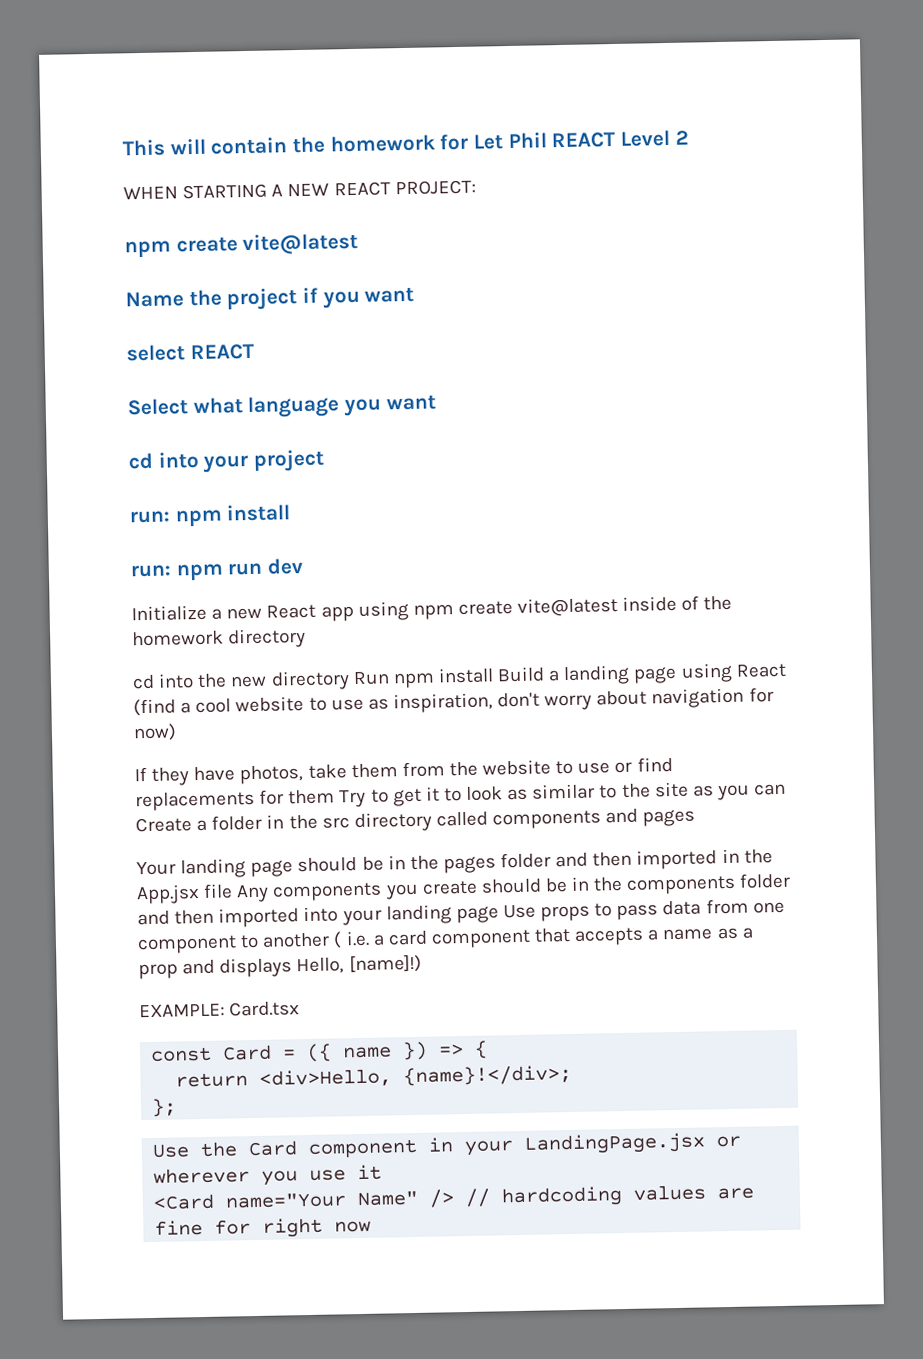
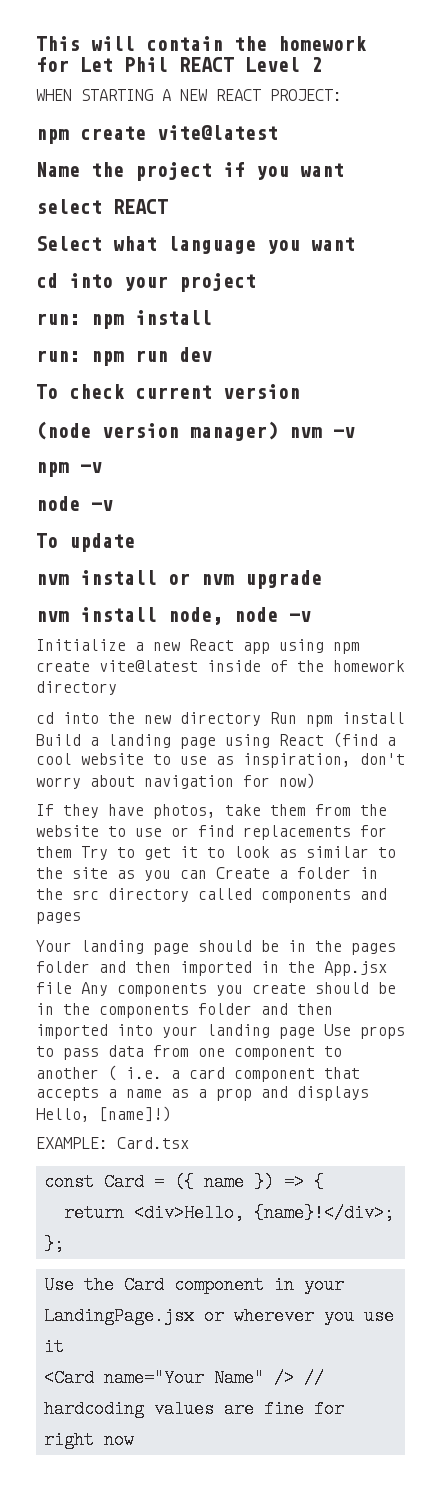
(304, 566) none -> [36,384,300,399] [36,421,355,441] [36,462,102,477] [36,496,113,511] [36,533,135,552] [36,570,322,589] [36,607,311,625] // To check current version // (node version manager) nvm -v // npm -v // node -v // To update // nvm install or nvm upgrade // nvm install node, node -v

